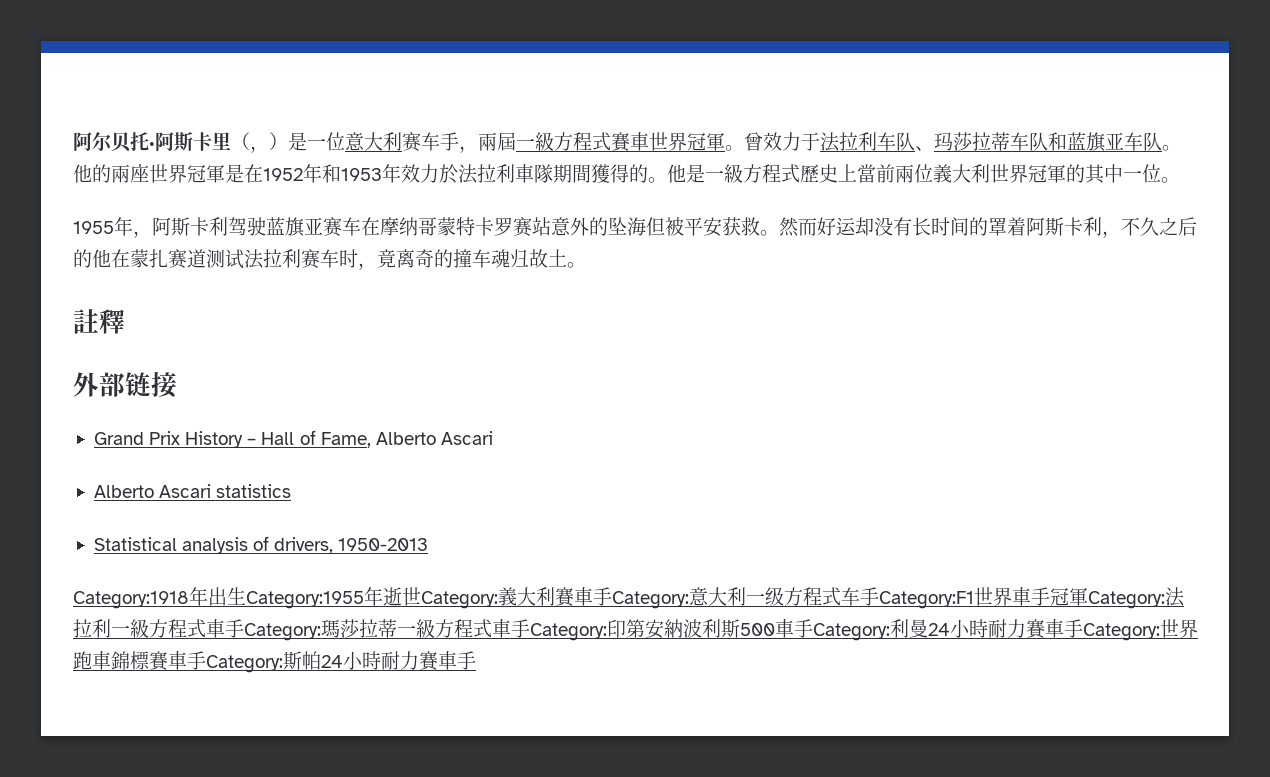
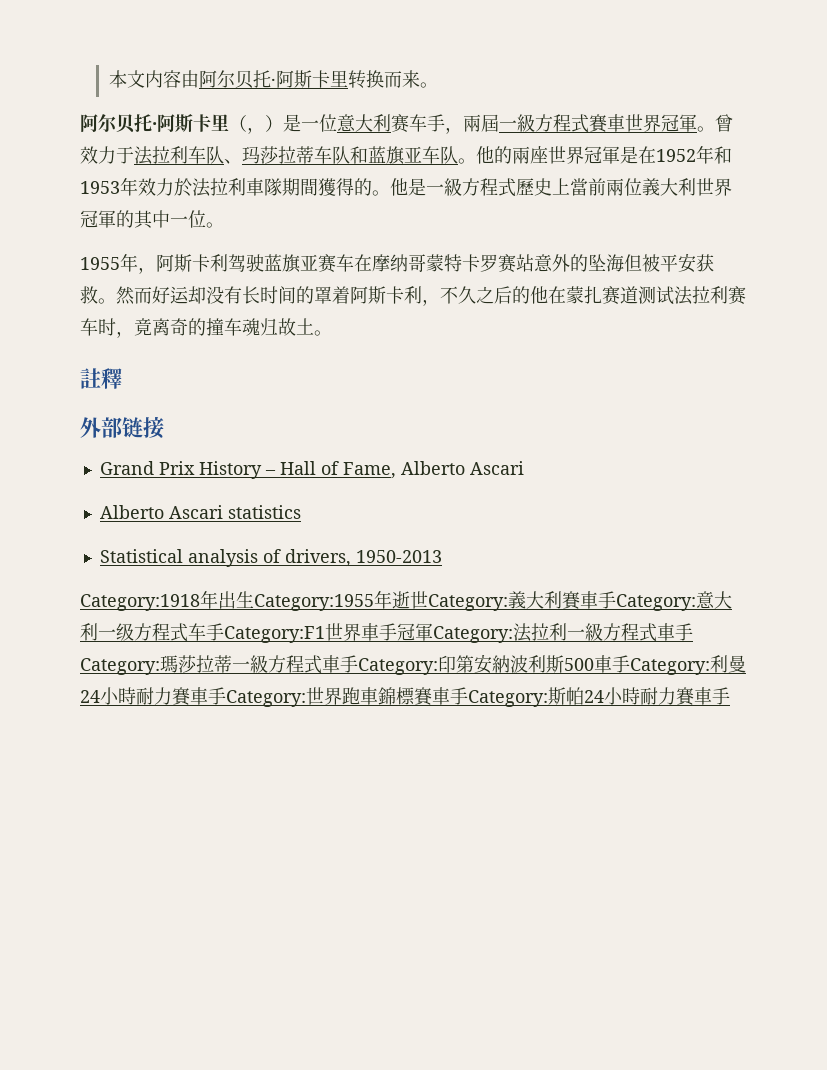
(73, 142) none -> [108,70,438,89] 本文内容由阿尔贝托·阿斯卡里转换而来。 //

